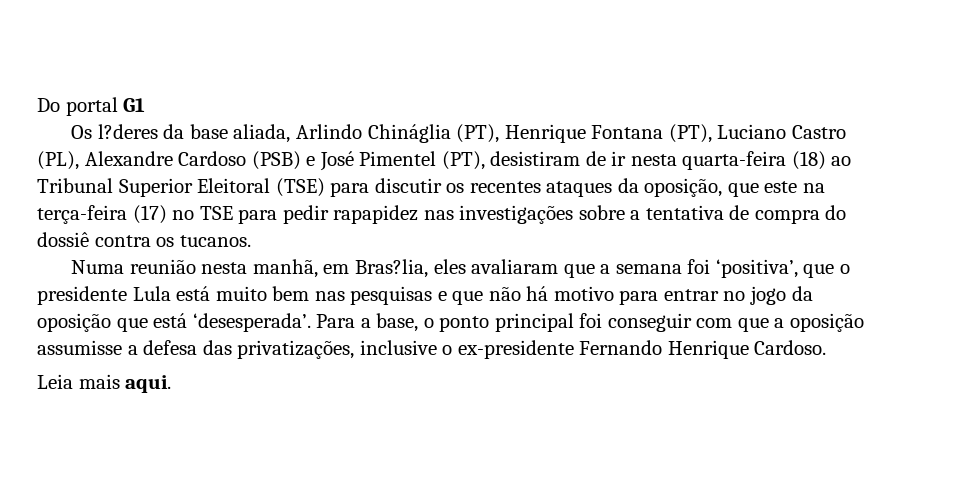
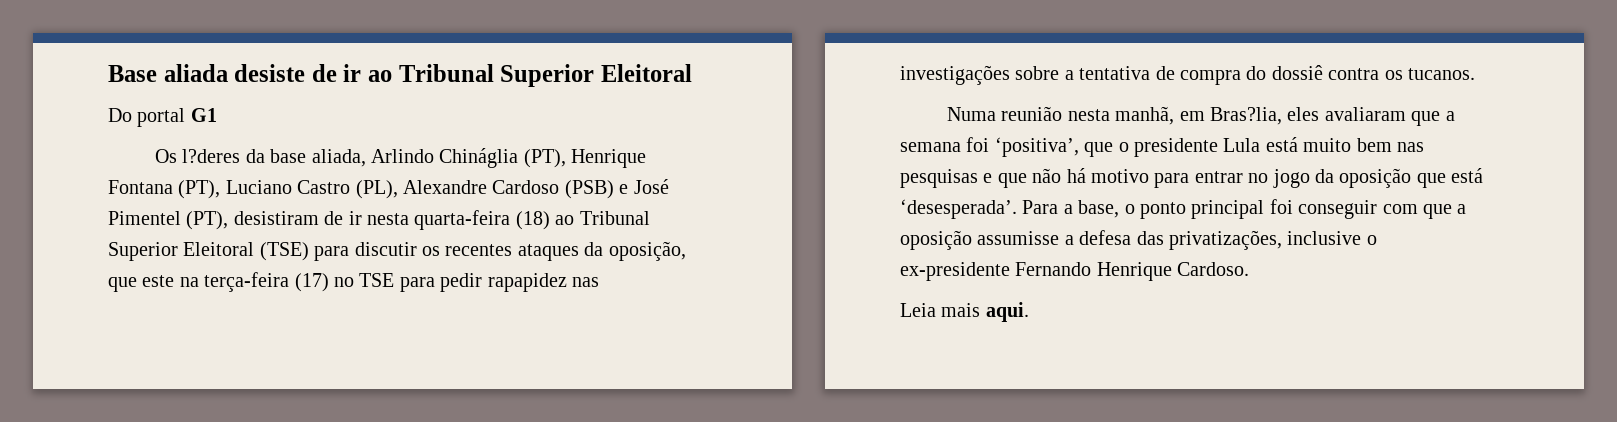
(37, 105) none -> [108,64,692,87] Base aliada desiste de ir ao Tribunal Superior Eleitoral //

